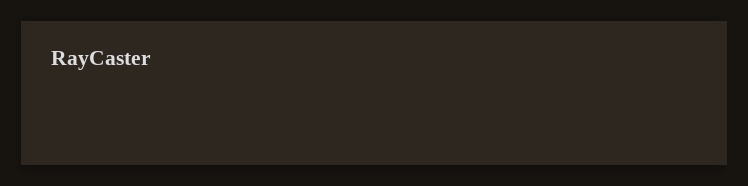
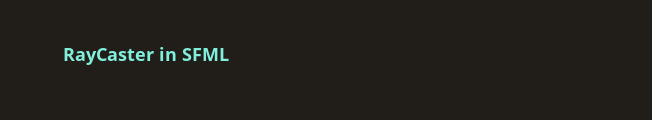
(151, 60) none -> [159,47,229,61] in SFML

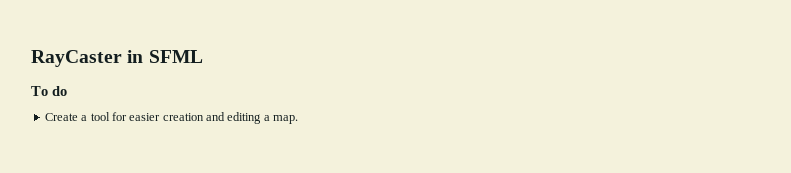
(229, 54) none -> [31,86,67,96] [44,112,299,124] // To do // Create a tool for easier creation and editing a map.

